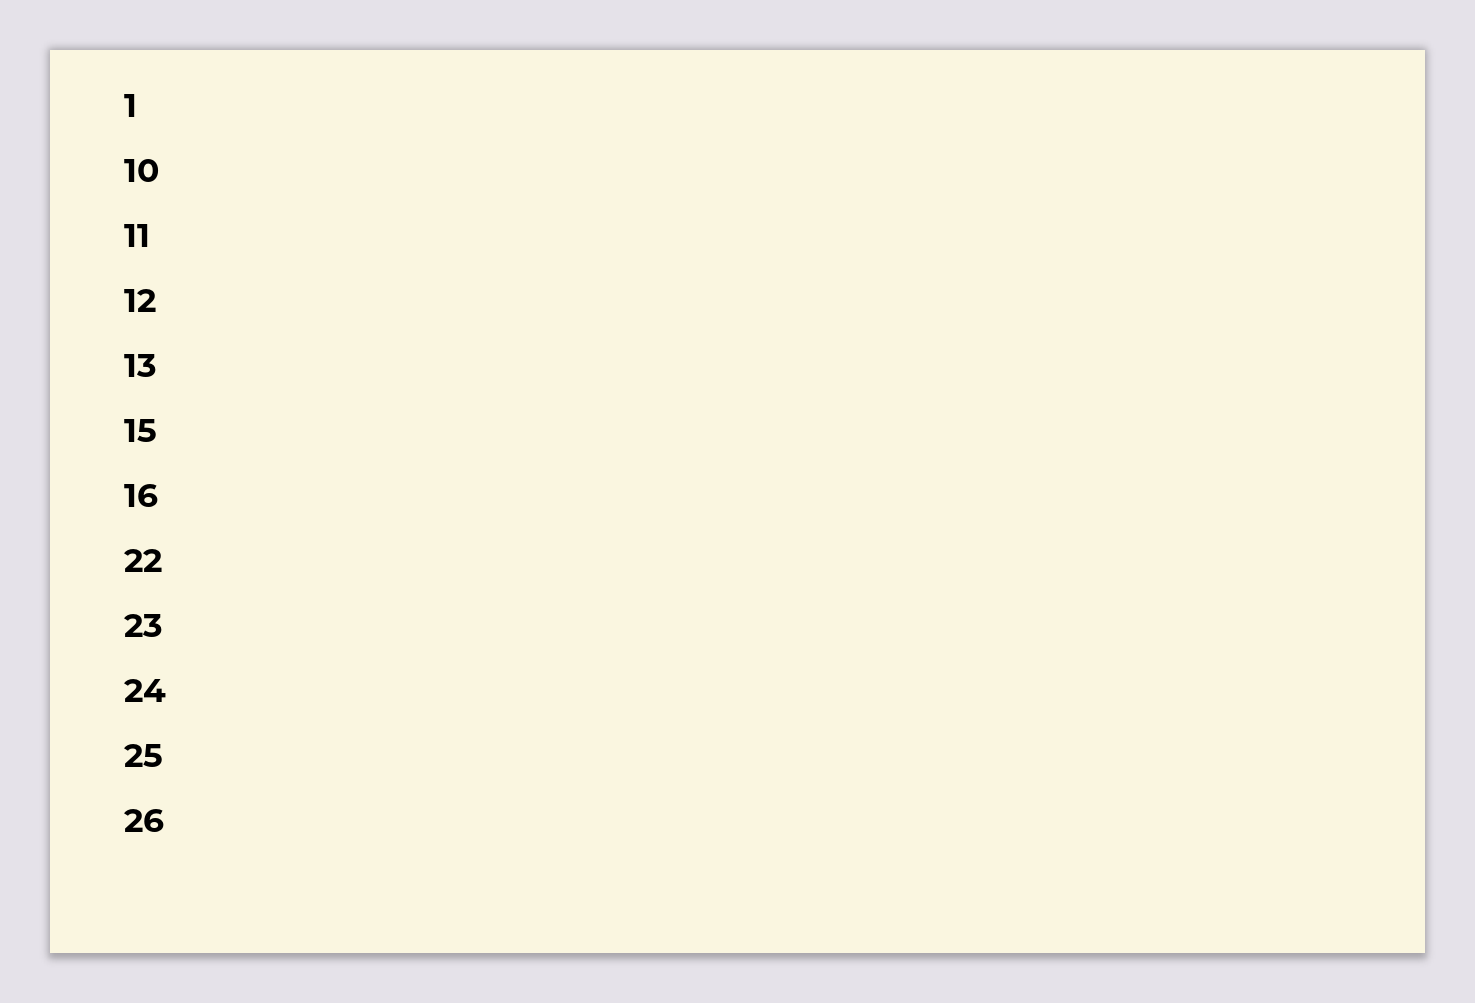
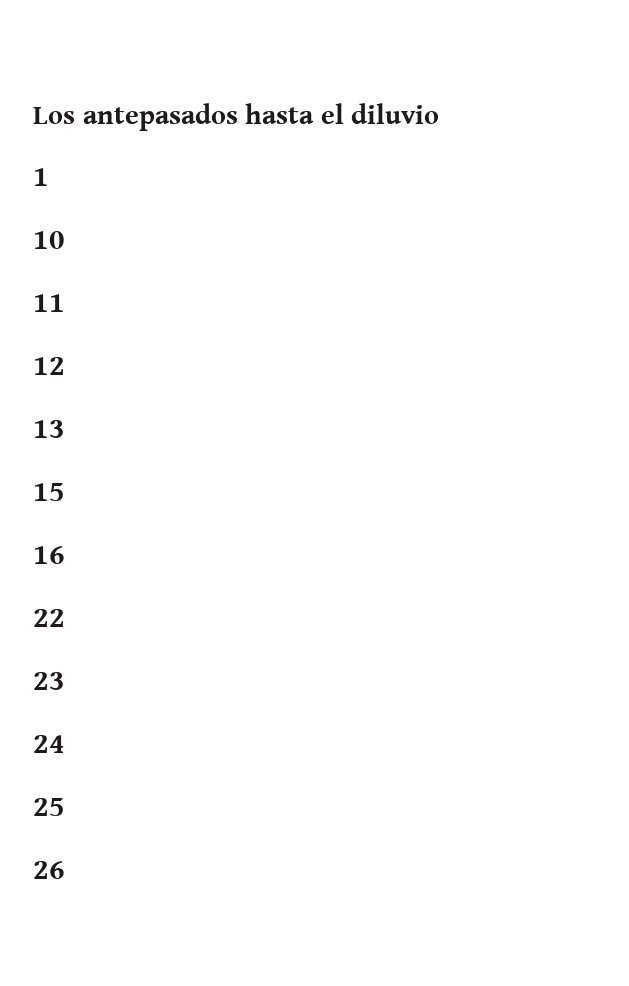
(124, 105) none -> [33,103,440,131] Los antepasados hasta el diluvio //

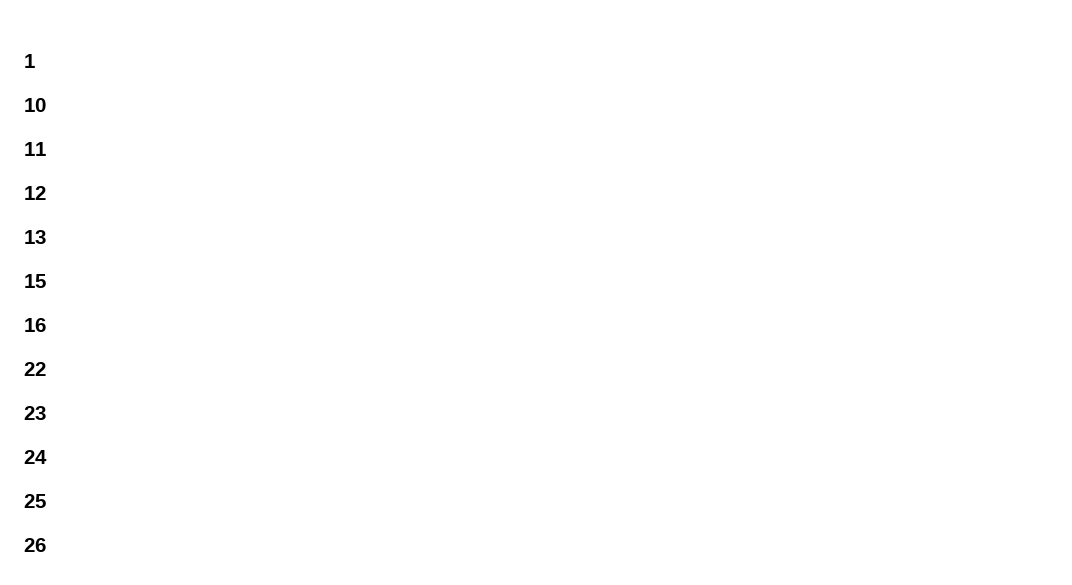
[33,103,440,131] Los antepasados hasta el diluvio // -> (24, 61) none

